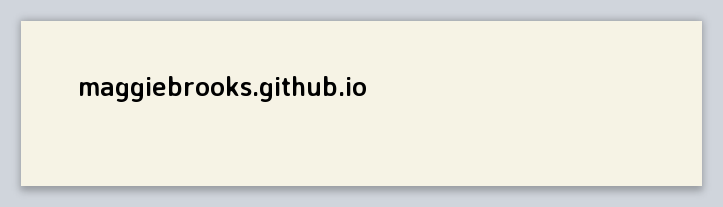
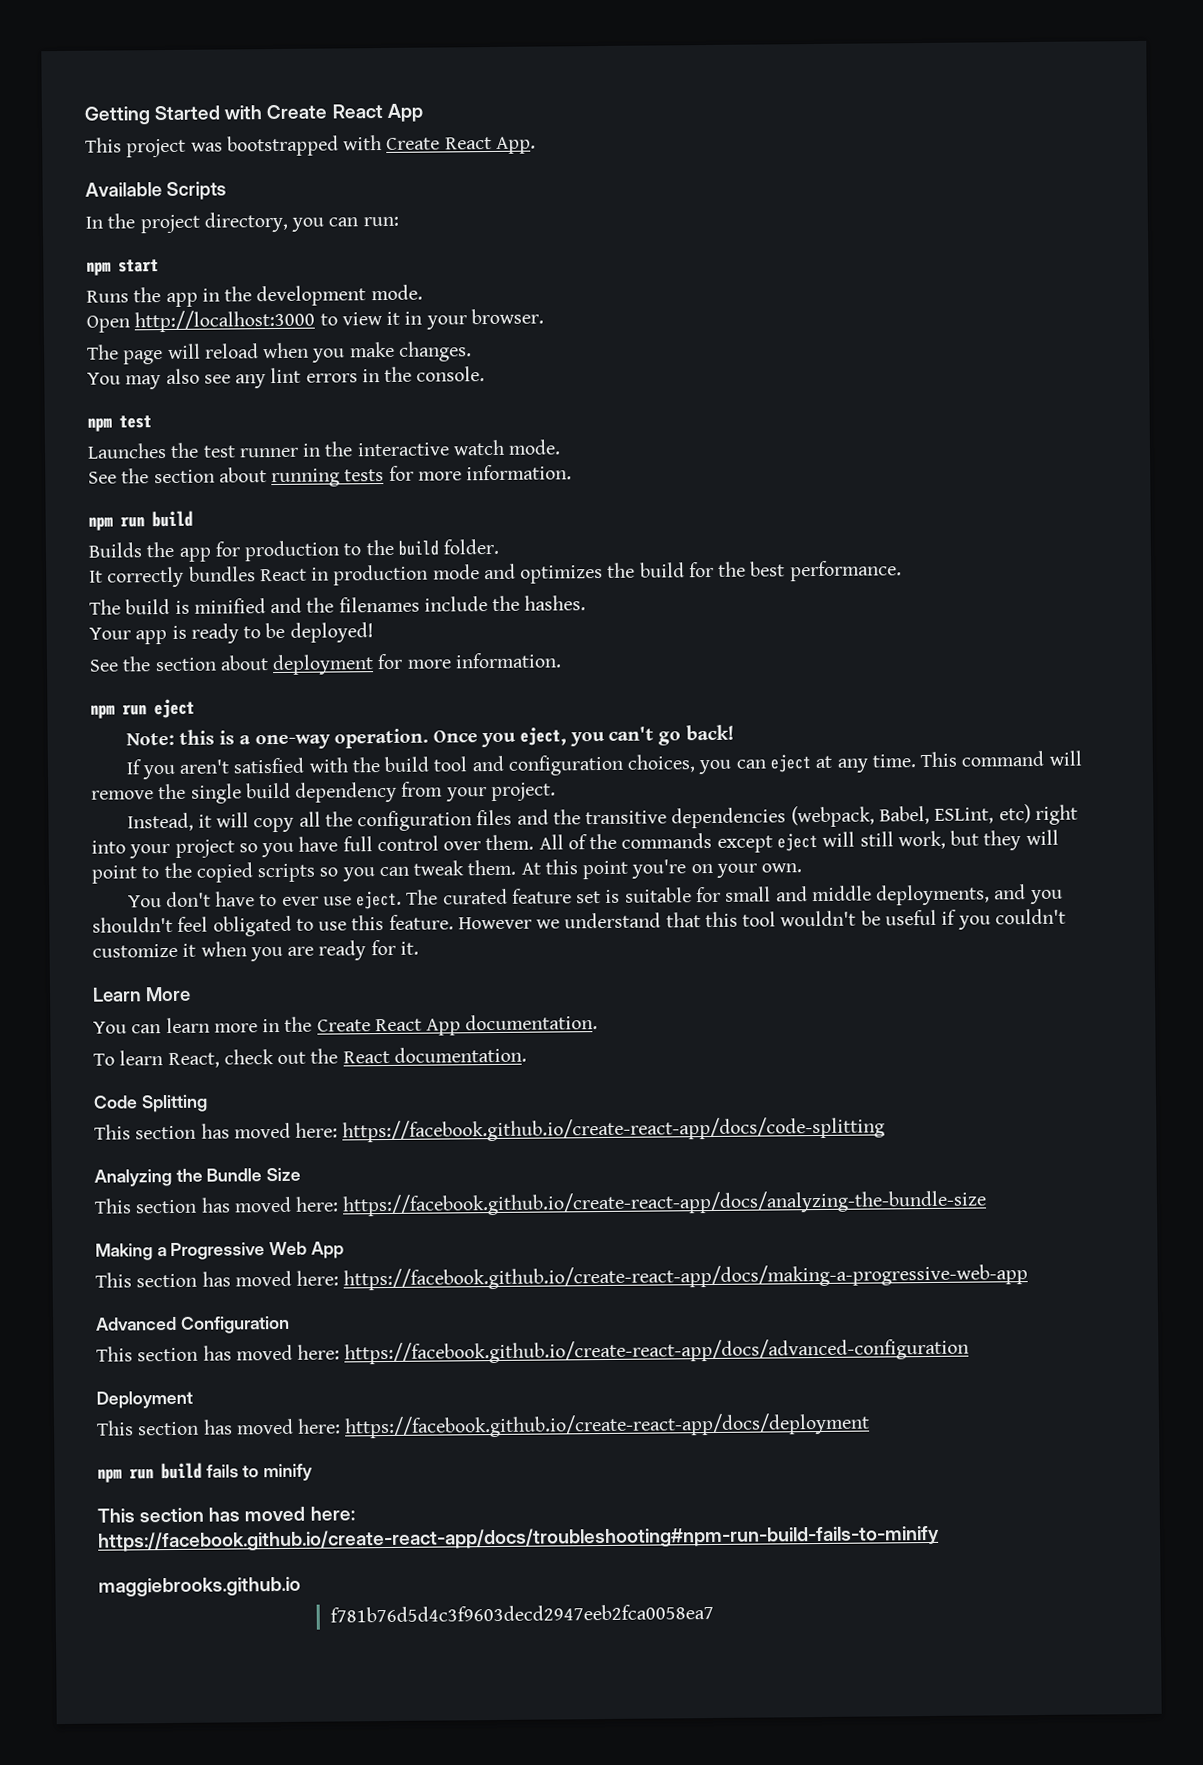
(78, 89) none -> [84,103,423,125] [85,134,536,158] [85,181,226,201] [85,211,399,234] [86,259,159,276] [86,284,423,308] [86,308,544,333] [87,341,472,365] [87,366,486,390] [87,415,152,432] [87,439,562,459] [88,464,573,488] [88,510,193,531] [88,538,500,562] [89,560,902,588] [89,595,587,615] [89,622,374,645] [89,652,562,676] [90,698,195,719] [125,724,734,750] [125,750,1082,780] [91,781,556,804] [126,804,1078,833] [91,829,1059,859] [91,859,803,884] [127,884,1063,910] [92,908,1066,937] [92,939,419,962] [92,986,191,1002] [93,1014,599,1036] [93,1046,527,1069] [93,1094,208,1113] [94,1116,886,1143] [94,1167,302,1187] [94,1189,988,1217] [95,1241,344,1261] [95,1263,1029,1291] [96,1315,290,1334] [96,1337,970,1365] [96,1390,193,1409] [96,1412,871,1439] [97,1462,314,1483] [97,1506,355,1523] [97,1524,940,1552] Getting Started with Create React App // This project was bootstrapped with Create React App. // Available Scripts // In the project directory, you can run: // npm start // Runs the app in the development mode. // Open http://localhost:3000 to view it in your browser. // The page will reload when you make changes. // You may also see any lint errors in the console. // npm test // Launches the test runner in the interactive watch mode. // See the section about running tests for more information. // npm run build // Builds the app for production to the build folder. // It correctly bundles React in production mode and optimizes the build for the best performance. // The build is minified and the filenames include the hashes. // Your app is ready to be deployed! // See the section about deployment for more information. // npm run eject // Note: this is a one-way operation. Once you eject, you can't go back! // If you aren't satisfied with the build tool and configuration choices, you can eject at any time. This command will remove the single build dependency from your project. // Instead, it will copy all the configuration files and the transitive dependencies (webpack, Babel, ESLint, etc) right into your project so you have full control over them. All of the commands except eject will still work, but they will point to the copied scripts so you can tweak them. At this point you're on your own. // You don't have to ever use eject. The curated feature set is suitable for small and middle deployments, and you shouldn't feel obligated to use this feature. However we understand that this tool wouldn't be useful if you couldn't customize it when you are ready for it. // Learn More // You can learn more in the Create React App documentation. // To learn React, check out the React documentation. // Code Splitting // This section has moved here: https://facebook.github.io/create-react-app/docs/code-splitting // Analyzing the Bundle Size // This section has moved here: https://facebook.github.io/create-react-app/docs/analyzing-the-bundle-size // Making a Progressive Web App // This section has moved here: https://facebook.github.io/create-react-app/docs/making-a-progressive-web-app // Advanced Configuration // This section has moved here: https://facebook.github.io/create-react-app/docs/advanced-configuration // Deployment // This section has moved here: https://facebook.github.io/create-react-app/docs/deployment // npm run build fails to minify // This section has moved here: https://facebook.github.io/create-react-app/docs/troubleshooting#npm-run-build-fails-to-minify //
(367, 89) none -> [329,1603,714,1623] // f781b76d5d4c3f9603decd2947eeb2fca0058ea7

